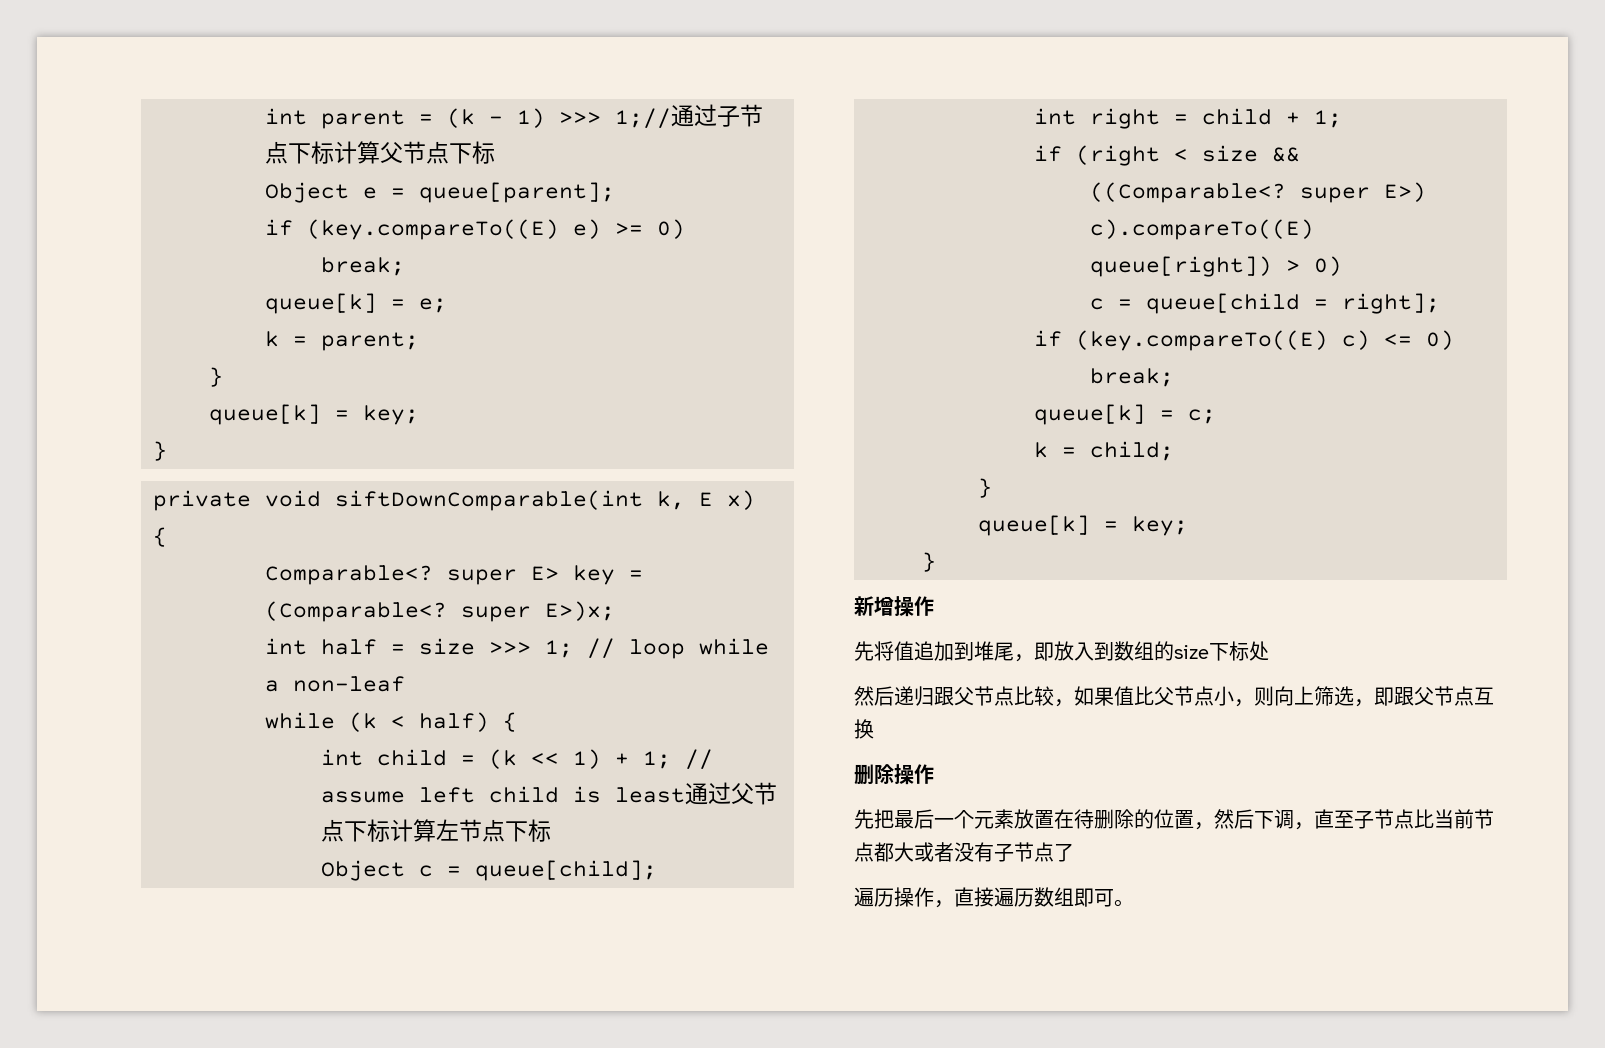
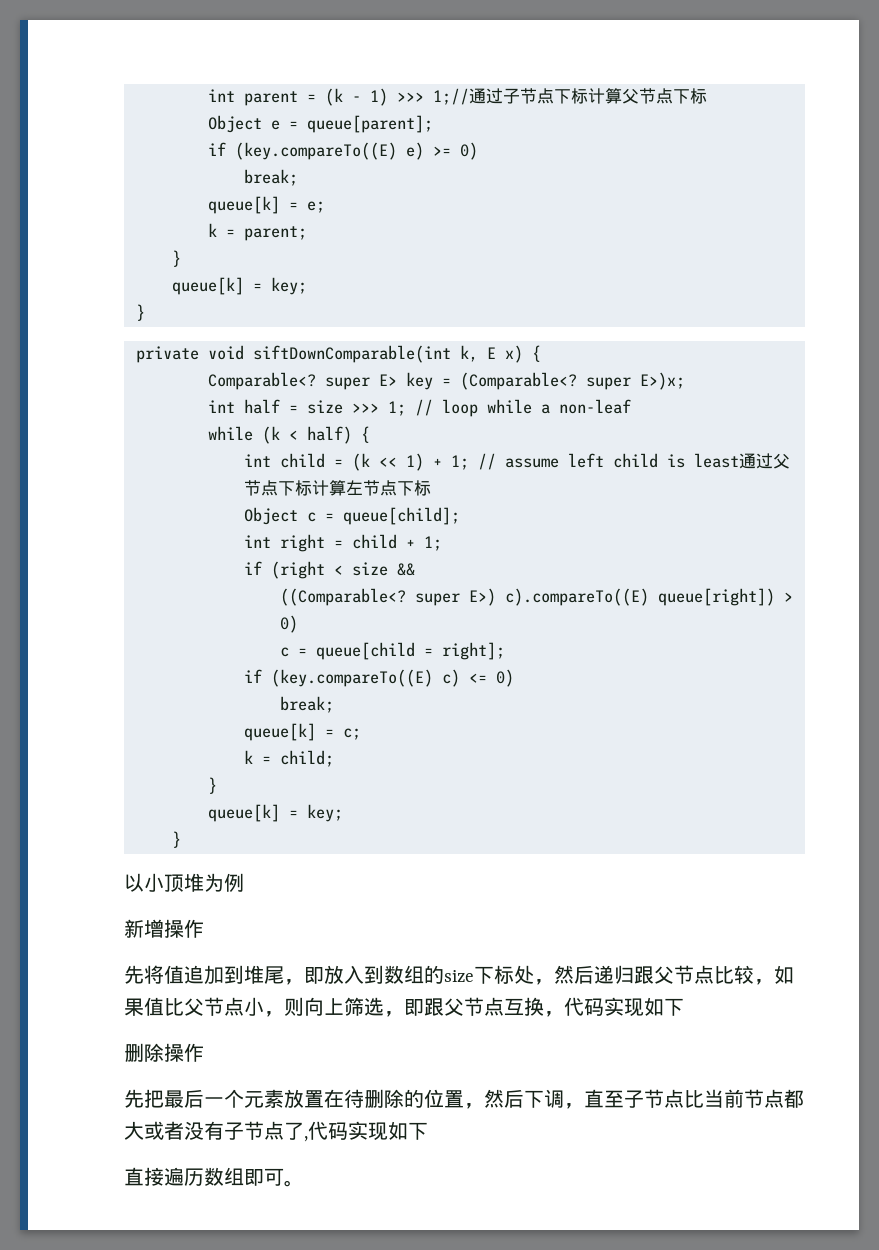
(936, 562) none -> [124,873,244,892] // 以小顶堆为例
(1269, 651) // -> [534,979,554,985] ，
(874, 729) none -> [544,997,684,1017] ，代码实现如下
[854,887,954,908] // 遍历操作， -> [304,1121,428,1142] ,代码实现如下 //

